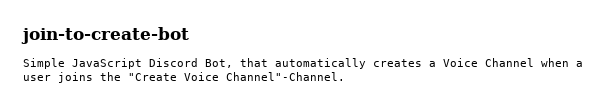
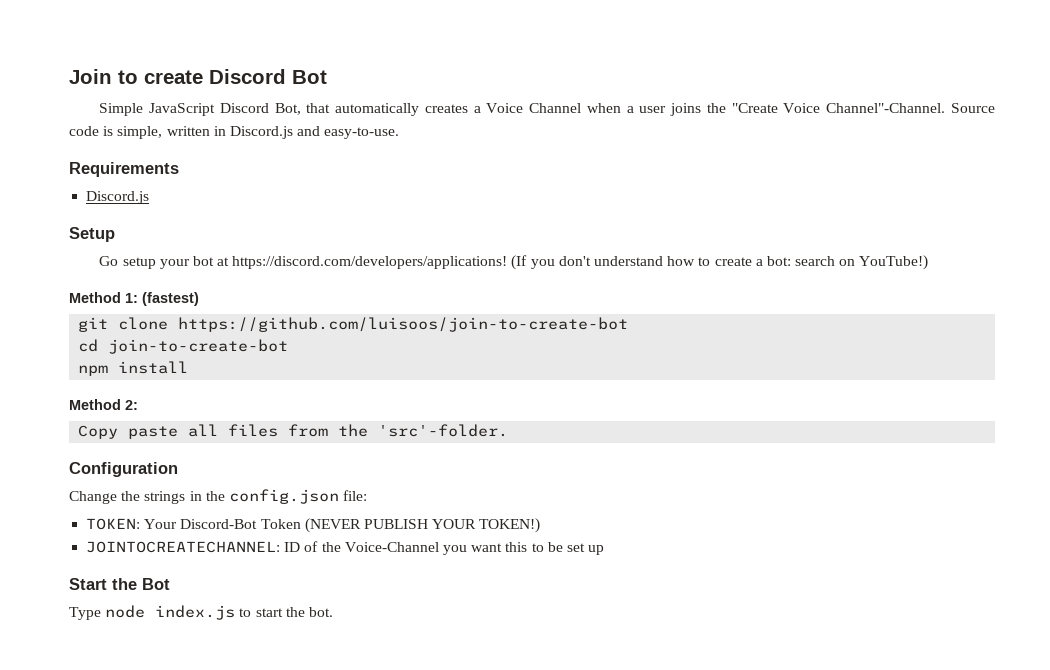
[21,27,189,44] join-to-create-bot -> [69,69,327,84] Join to create Discord Bot
(345, 76) none -> [951,103,996,113] [69,126,400,139] [69,162,179,177] [86,191,150,204] [69,227,115,242] [99,255,929,270] [69,292,199,306] [78,317,629,332] [78,339,289,354] [78,361,189,376] [69,399,138,410] [78,424,509,439] [69,462,178,477] [69,489,368,504] [86,518,541,533] [86,541,605,555] [69,578,170,590] [69,605,333,620] Source code is simple, written in Discord.js and easy-to-use. // Requirements // Discord.js // Setup // Go setup your bot at https://discord.com/developers/applications! (If you don't understand how to create a bot: search on YouTube!) // Method 1: (fastest) // git clone https://github.com/luisoos/join-to-create-bot // cd join-to-create-bot // npm install // Method 2: // Copy paste all files from the 'src'-folder. // Configuration // Change the strings in the config.json file: // TOKEN: Your Discord-Bot Token (NEVER PUBLISH YOUR TOKEN!) // JOINTOCREATECHANNEL: ID of the Voice-Channel you want this to be set up // Start the Bot // Type node index.js to start the bot.

